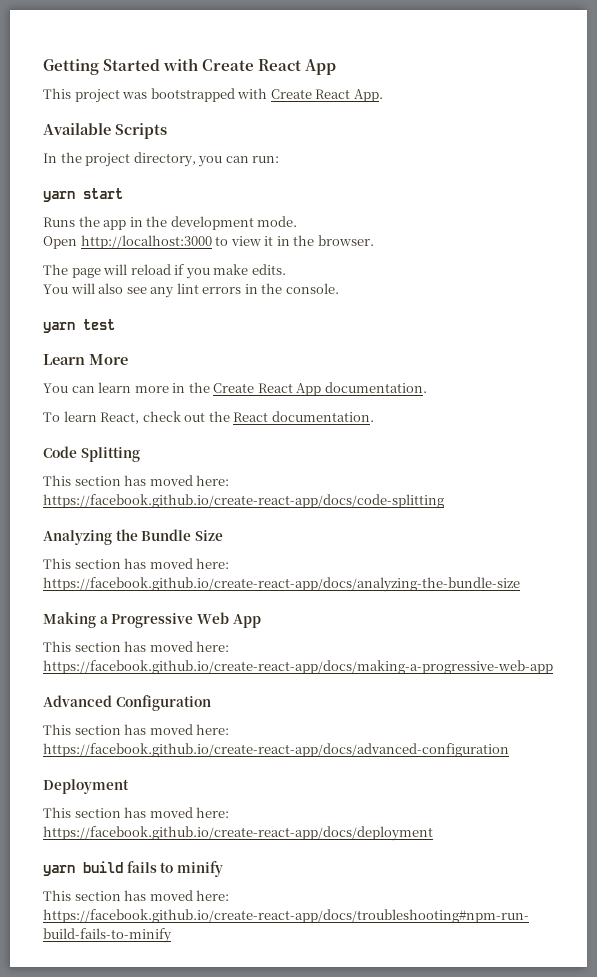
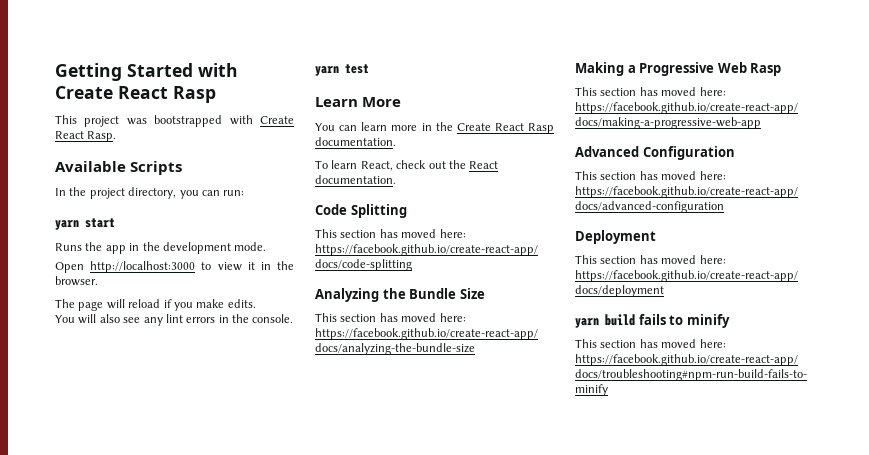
[305,59,337,75] App -> [173,86,216,103] Rasp
[353,89,383,102] App. -> [87,131,117,142] Rasp.
[296,383,322,396] App -> [528,123,554,134] Rasp
[232,614,261,628] App -> [750,63,782,76] Rasp

